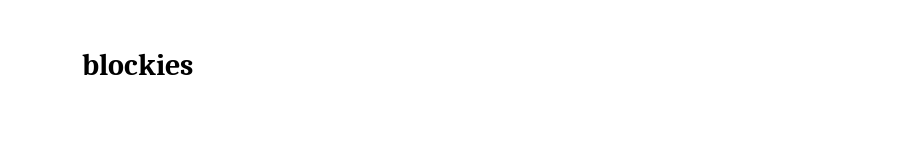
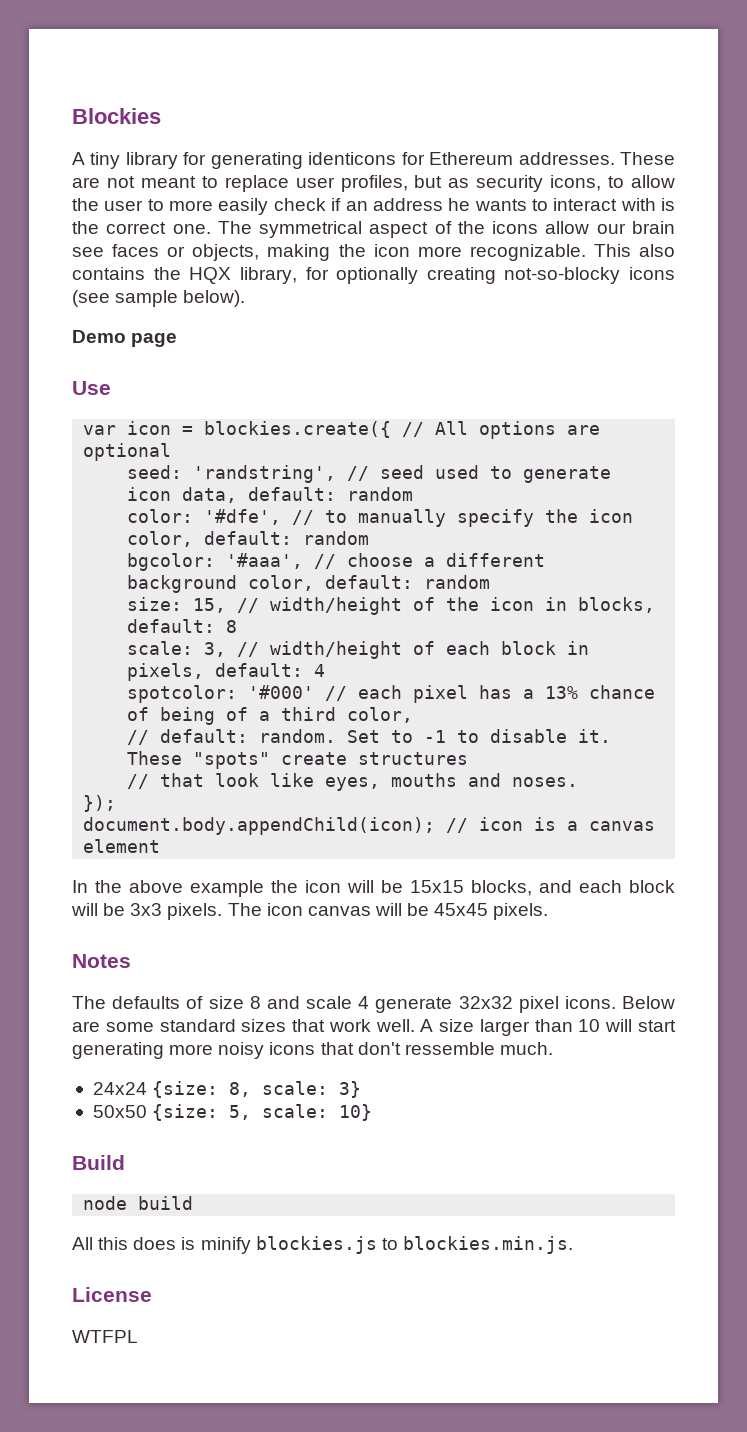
[82,53,193,75] blockies -> [72,108,161,124] [72,152,676,169] [72,175,675,192] [72,198,675,215] [72,221,675,238] [72,244,676,261] [72,267,675,284] [72,290,246,307] [72,330,178,347] [72,381,111,395] [83,421,601,439] [83,443,172,461] [127,465,612,483] [127,487,414,503] [127,509,634,527] [127,531,370,547] [127,553,546,571] [127,575,491,593] [127,597,656,615] [127,619,238,633] [127,641,590,659] [127,663,326,681] [127,685,656,703] [127,707,414,725] [127,729,612,745] [127,751,469,769] [127,773,579,791] [83,795,117,812] [83,817,656,835] [83,839,161,853] [72,880,675,897] [71,903,549,920] [72,954,131,968] [72,996,675,1013] [72,1019,676,1036] [72,1042,553,1059] [92,1081,362,1098] [92,1104,373,1121] [72,1155,125,1170] [83,1196,194,1210] [72,1236,573,1254] [72,1287,152,1302] [72,1330,138,1343] Blockies // A tiny library for generating identicons for Ethereum addresses. These are not meant to replace user profiles, but as security icons, to allow the user to more easily check if an address he wants to interact with is the correct one. The symmetrical aspect of the icons allow our brain see faces or objects, making the icon more recognizable. This also contains the HQX library, for optionally creating not-so-blocky icons (see sample below). // Demo page // Use // var icon = blockies.create({ // All options are optional // seed: 'randstring', // seed used to generate icon data, default: random // color: '#dfe', // to manually specify the icon color, default: random // bgcolor: '#aaa', // choose a different background color, default: random // size: 15, // width/height of the icon in blocks, default: 8 // scale: 3, // width/height of each block in pixels, default: 4 // spotcolor: '#000' // each pixel has a 13% chance of being of a third color, // // default: random. Set to -1 to disable it. These "spots" create structures // // that look like eyes, mouths and noses. // }); // document.body.appendChild(icon); // icon is a canvas element // In the above example the icon will be 15x15 blocks, and each block will be 3x3 pixels. The icon canvas will be 45x45 pixels. // Notes // The defaults of size 8 and scale 4 generate 32x32 pixel icons. Below are some standard sizes that work well. A size larger than 10 will start generating more noisy icons that don't ressemble much. // 24x24 {size: 8, scale: 3} // 50x50 {size: 5, scale: 10} // Build // node build // All this does is minify blockies.js to blockies.min.js. // License // WTFPL

